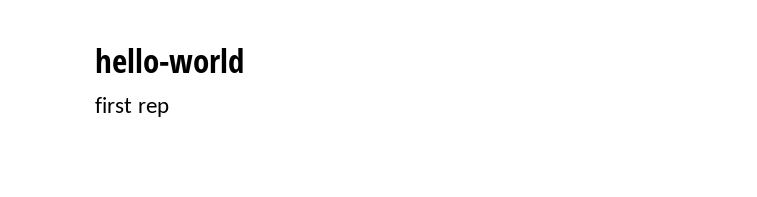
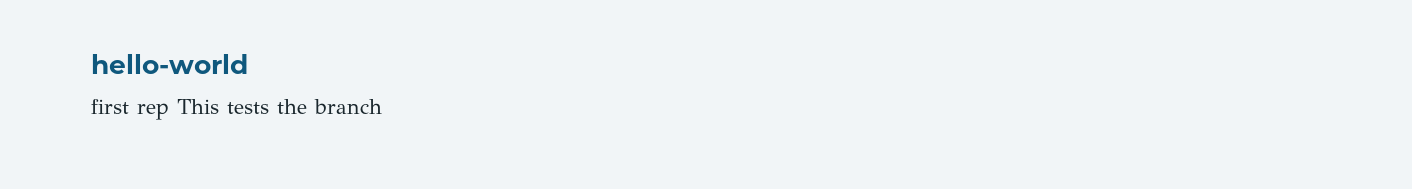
(170, 109) none -> [177,99,382,114] This tests the branch

